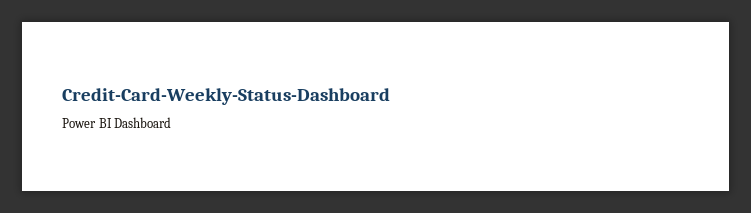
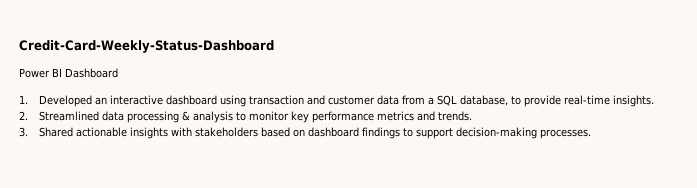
(172, 122) none -> [19,95,654,107] [19,111,472,123] [19,127,591,139] // 1. Developed an interactive dashboard using transaction and customer data from a SQL database, to provide real-time insights. // 2. Streamlined data processing & analysis to monitor key performance metrics and trends. // 3. Shared actionable insights with stakeholders based on dashboard findings to support decision-making processes.

